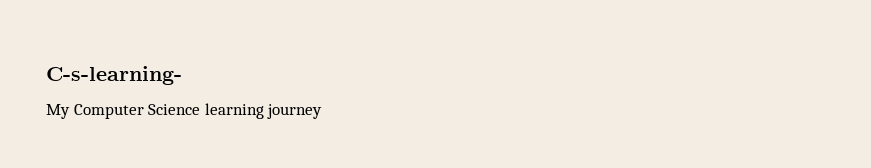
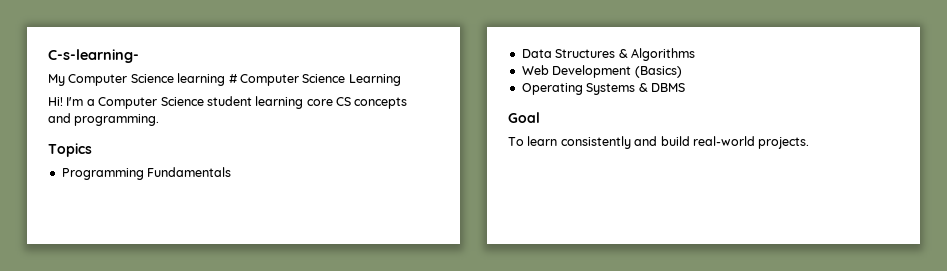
[267,104,323,119] journey -> [228,74,401,86] [48,96,408,109] [48,113,160,126] [48,143,92,157] [61,167,232,180] [521,48,695,61] [521,65,682,78] [521,83,685,95] [508,112,540,123] [508,136,810,149] # Computer Science Learning // Hi! I'm a Computer Science student learning core CS concepts and programming. // Topics // Programming Fundamentals // Data Structures & Algorithms // Web Development (Basics) // Operating Systems & DBMS // Goal // To learn consistently and build real-world projects.

